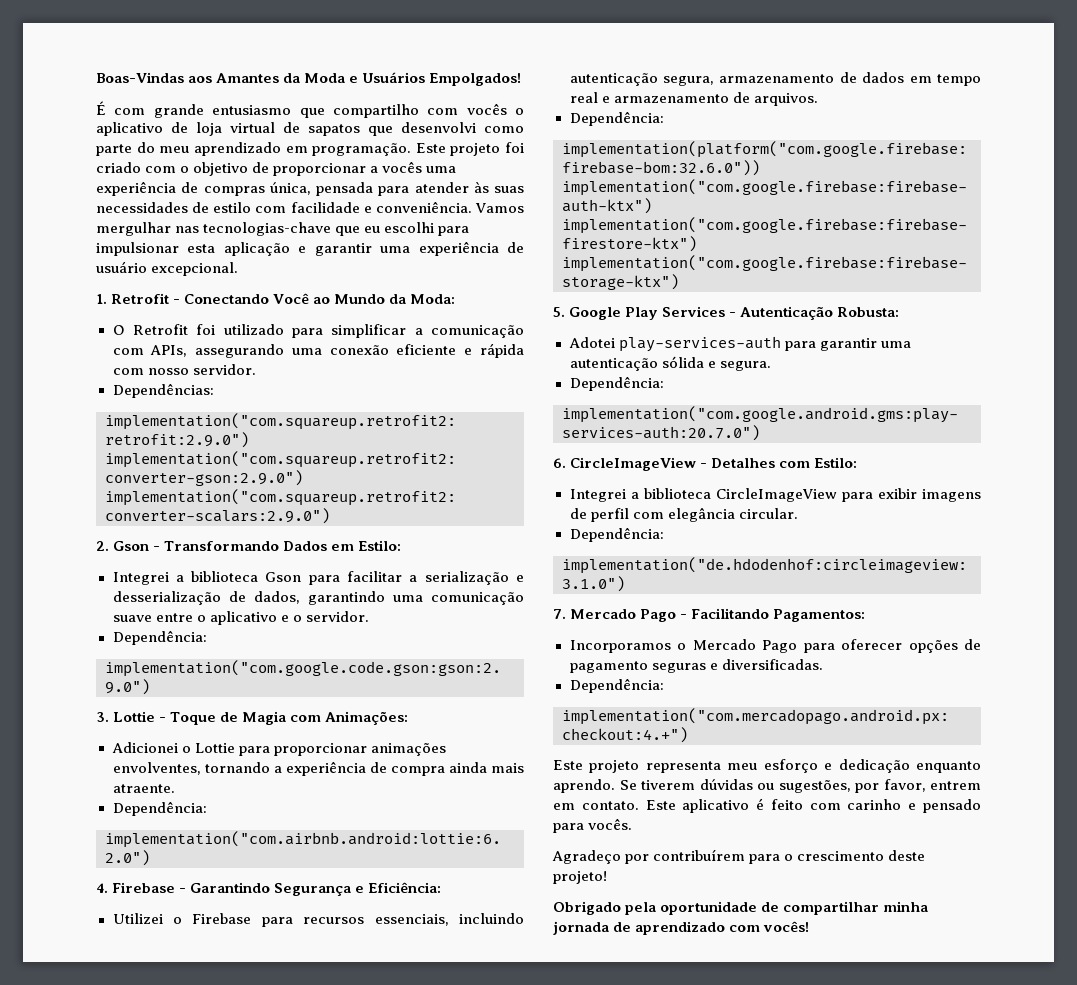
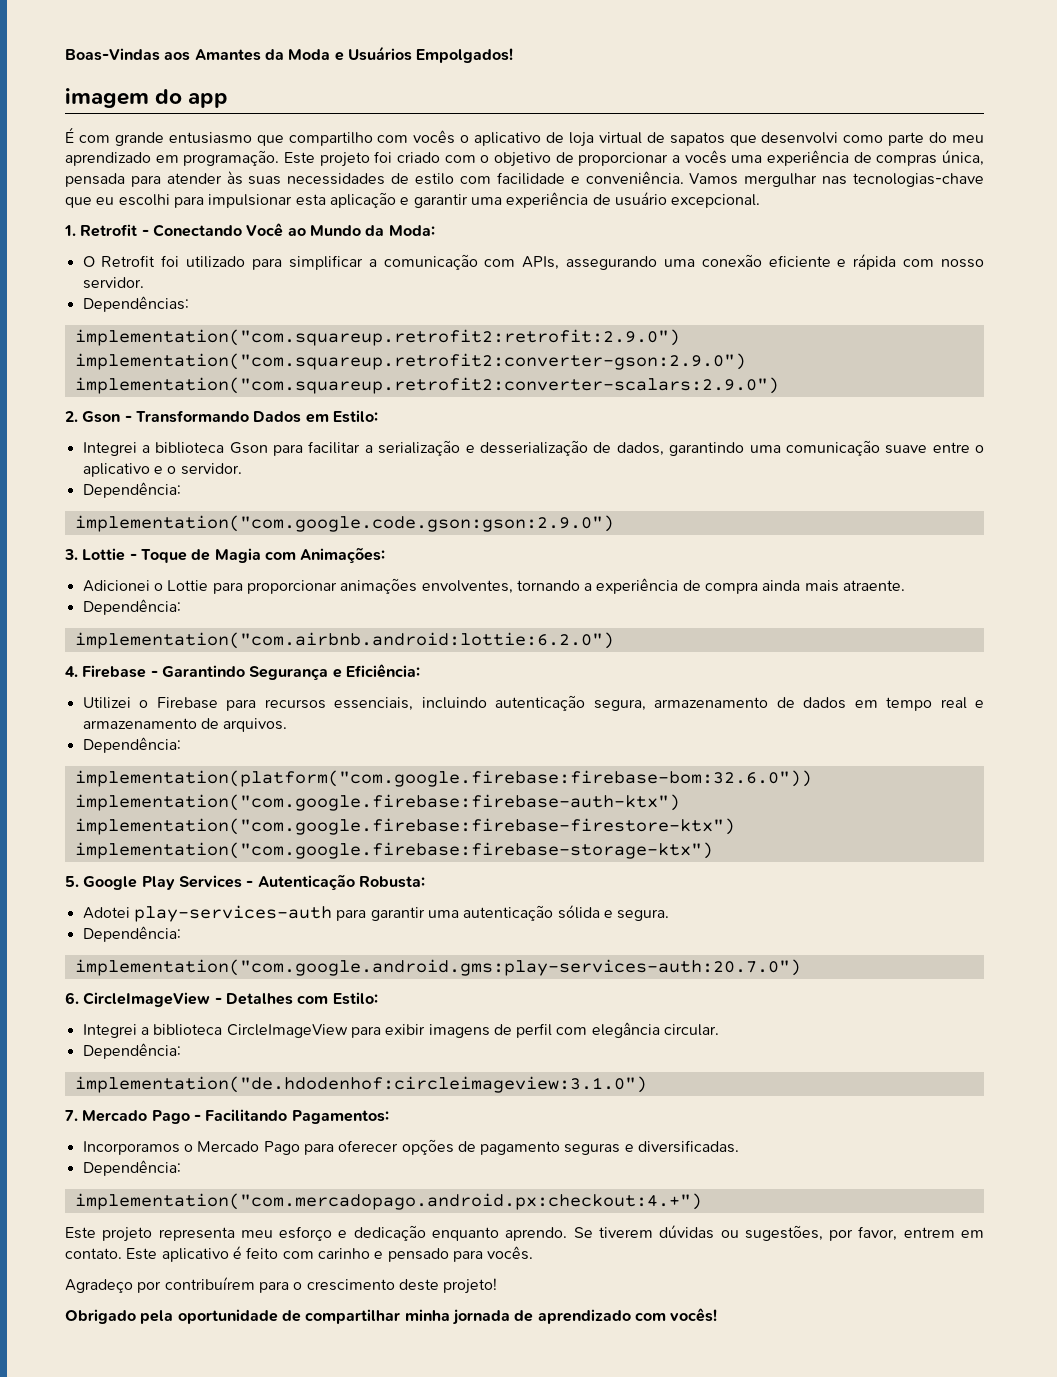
(522, 79) none -> [65,88,229,108] // imagem do app

